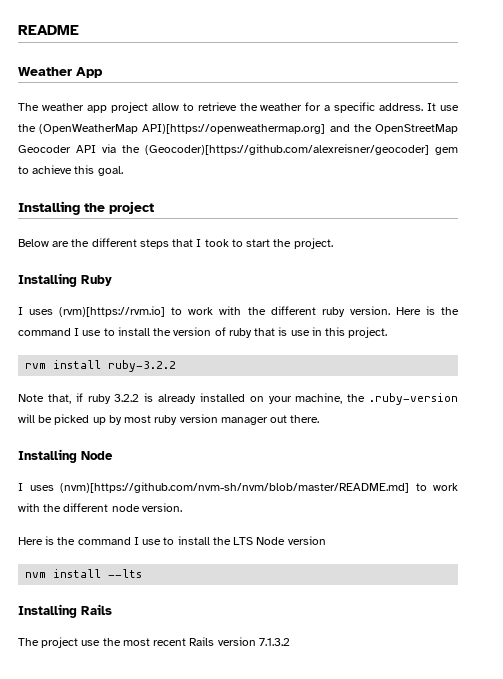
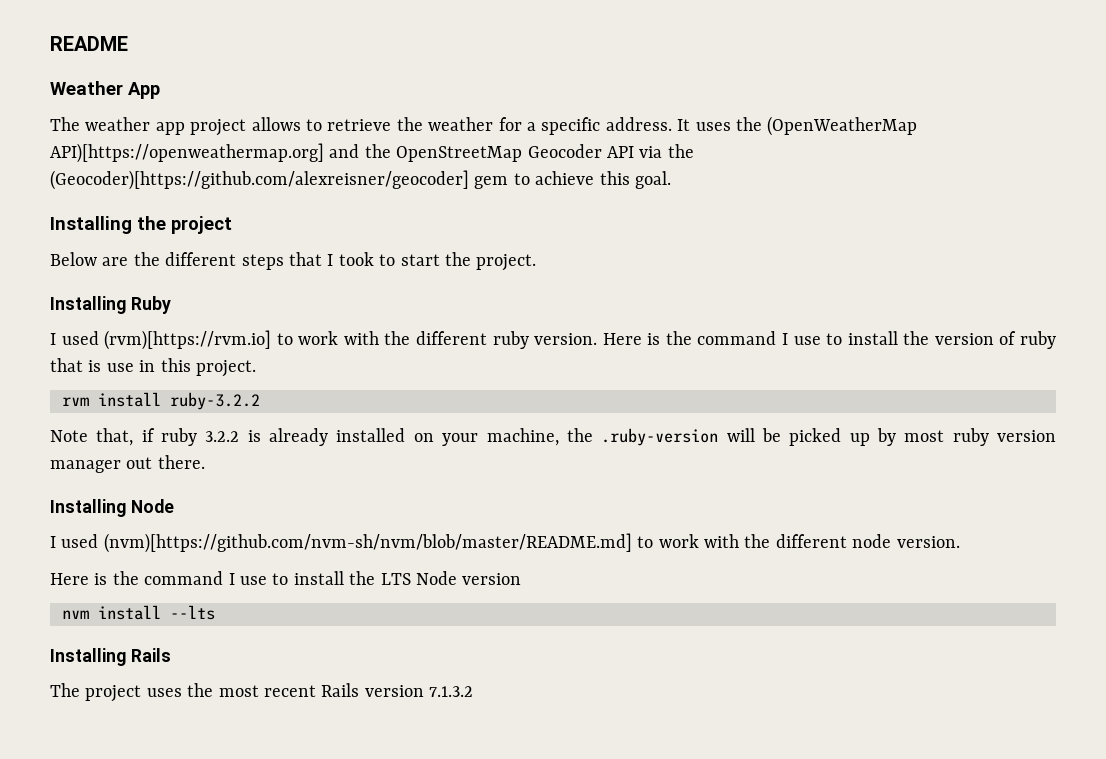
[151,103,179,111] allow -> [251,117,301,131] allows
[440,105,459,111] use -> [695,122,731,131] uses
[29,309,54,315] uses -> [61,331,99,345] used
[29,485,54,491] uses -> [61,534,99,548] used
[81,640,101,646] use -> [146,688,182,697] uses

